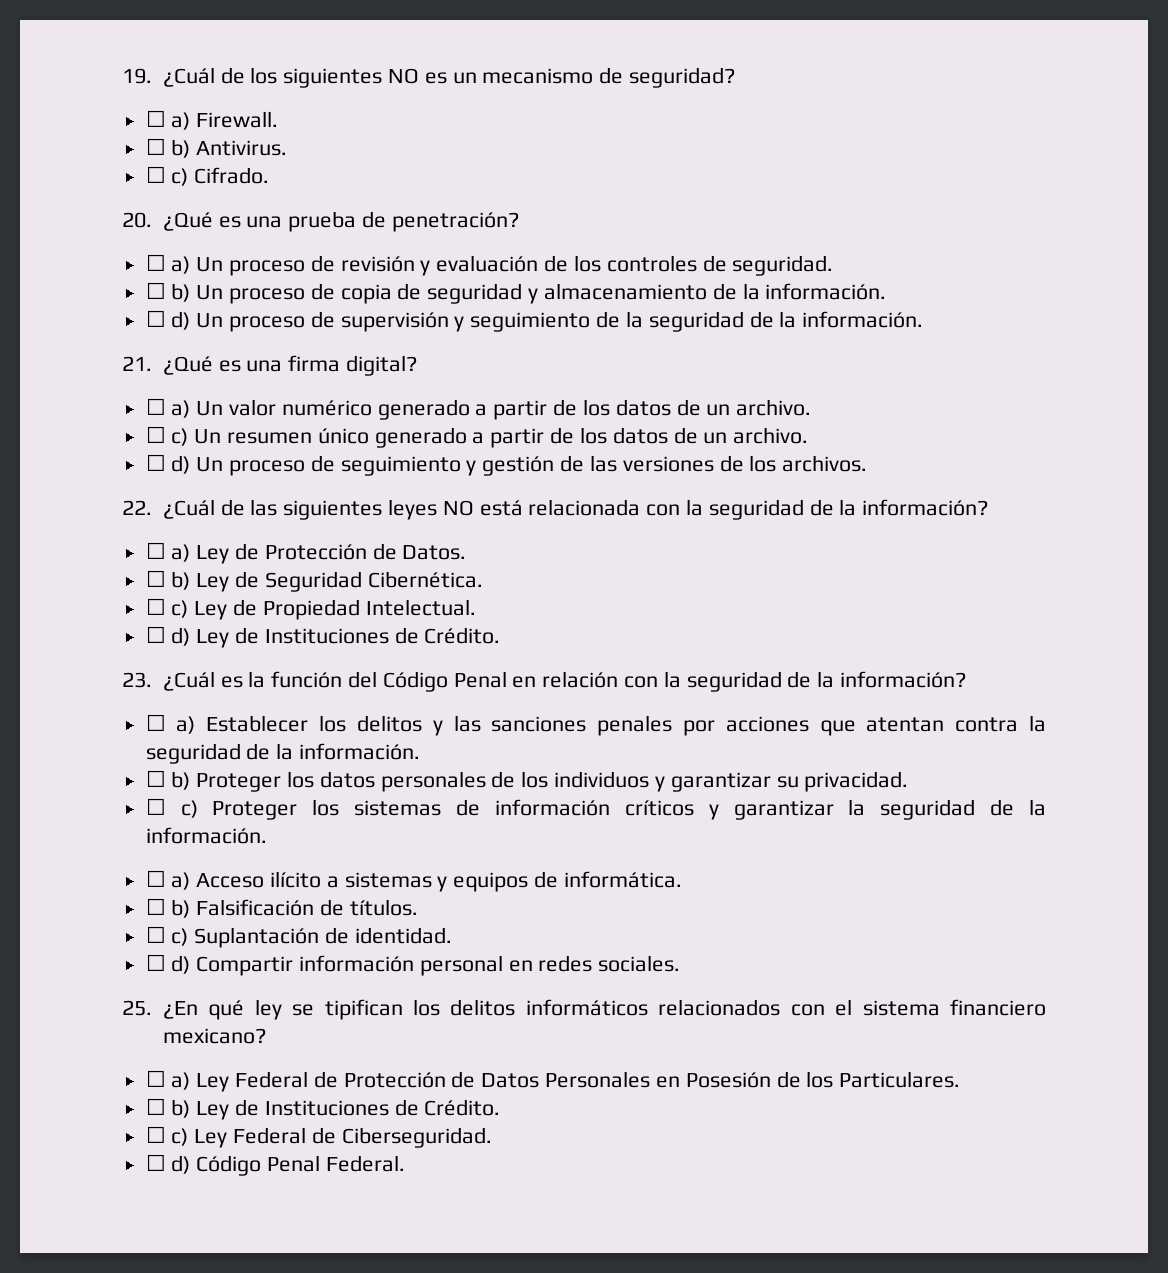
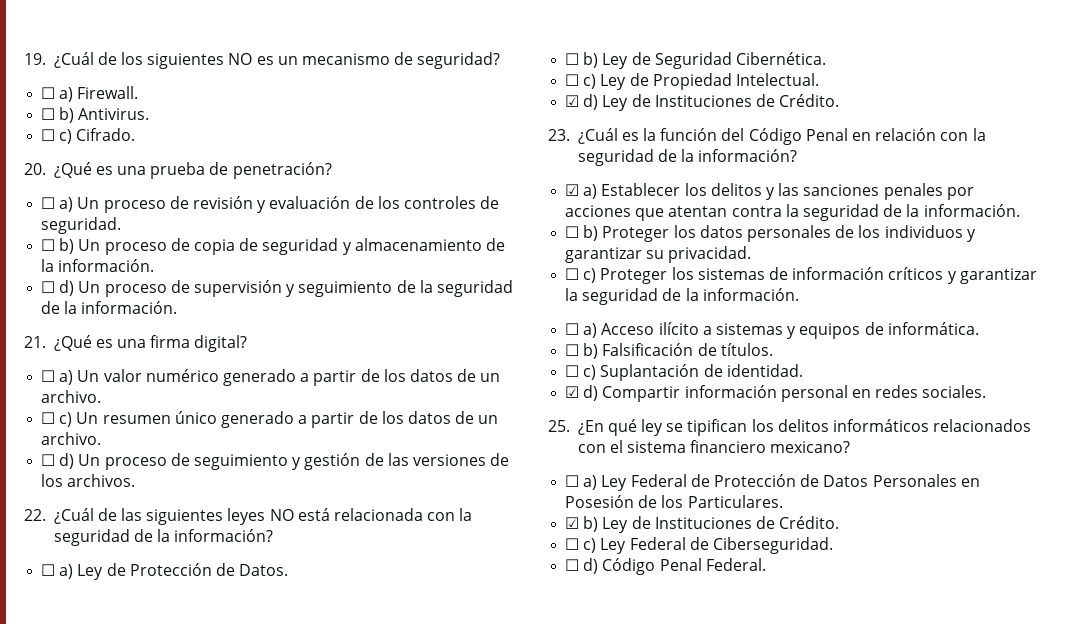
[145,626,166,643] ☐ -> [565,95,580,107] ☑
[145,714,166,731] ☐ -> [565,184,580,196] ☑
[145,954,166,971] ☐ -> [565,386,580,398] ☑
[145,1098,166,1115] ☐ -> [565,517,580,529] ☑

